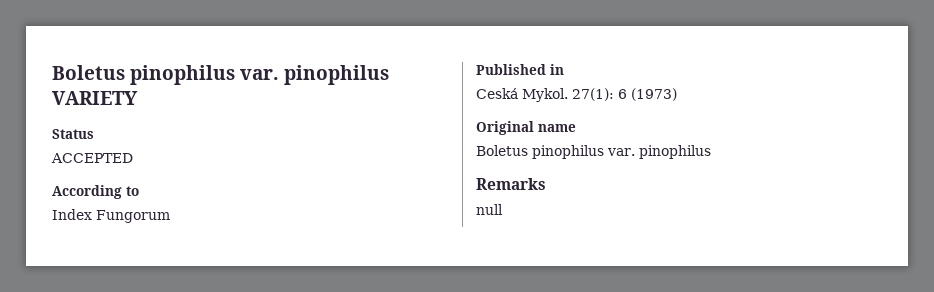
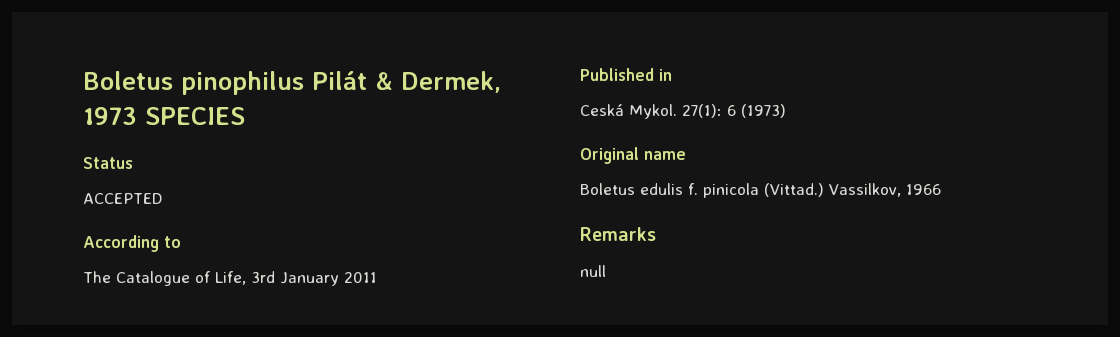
[52,65,390,85] [52,91,138,105] Boletus pinophilus var. pinophilus VARIETY -> [83,71,501,95] [83,107,245,125] Boletus pinophilus Pilát & Dermek, 1973 SPECIES
[52,209,170,223] Index Fungorum -> [83,271,377,286] The Catalogue of Life, 3rd January 2011
[532,145,711,159] pinophilus var. pinophilus -> [640,183,941,198] edulis f. pinicola (Vittad.) Vassilkov, 1966

